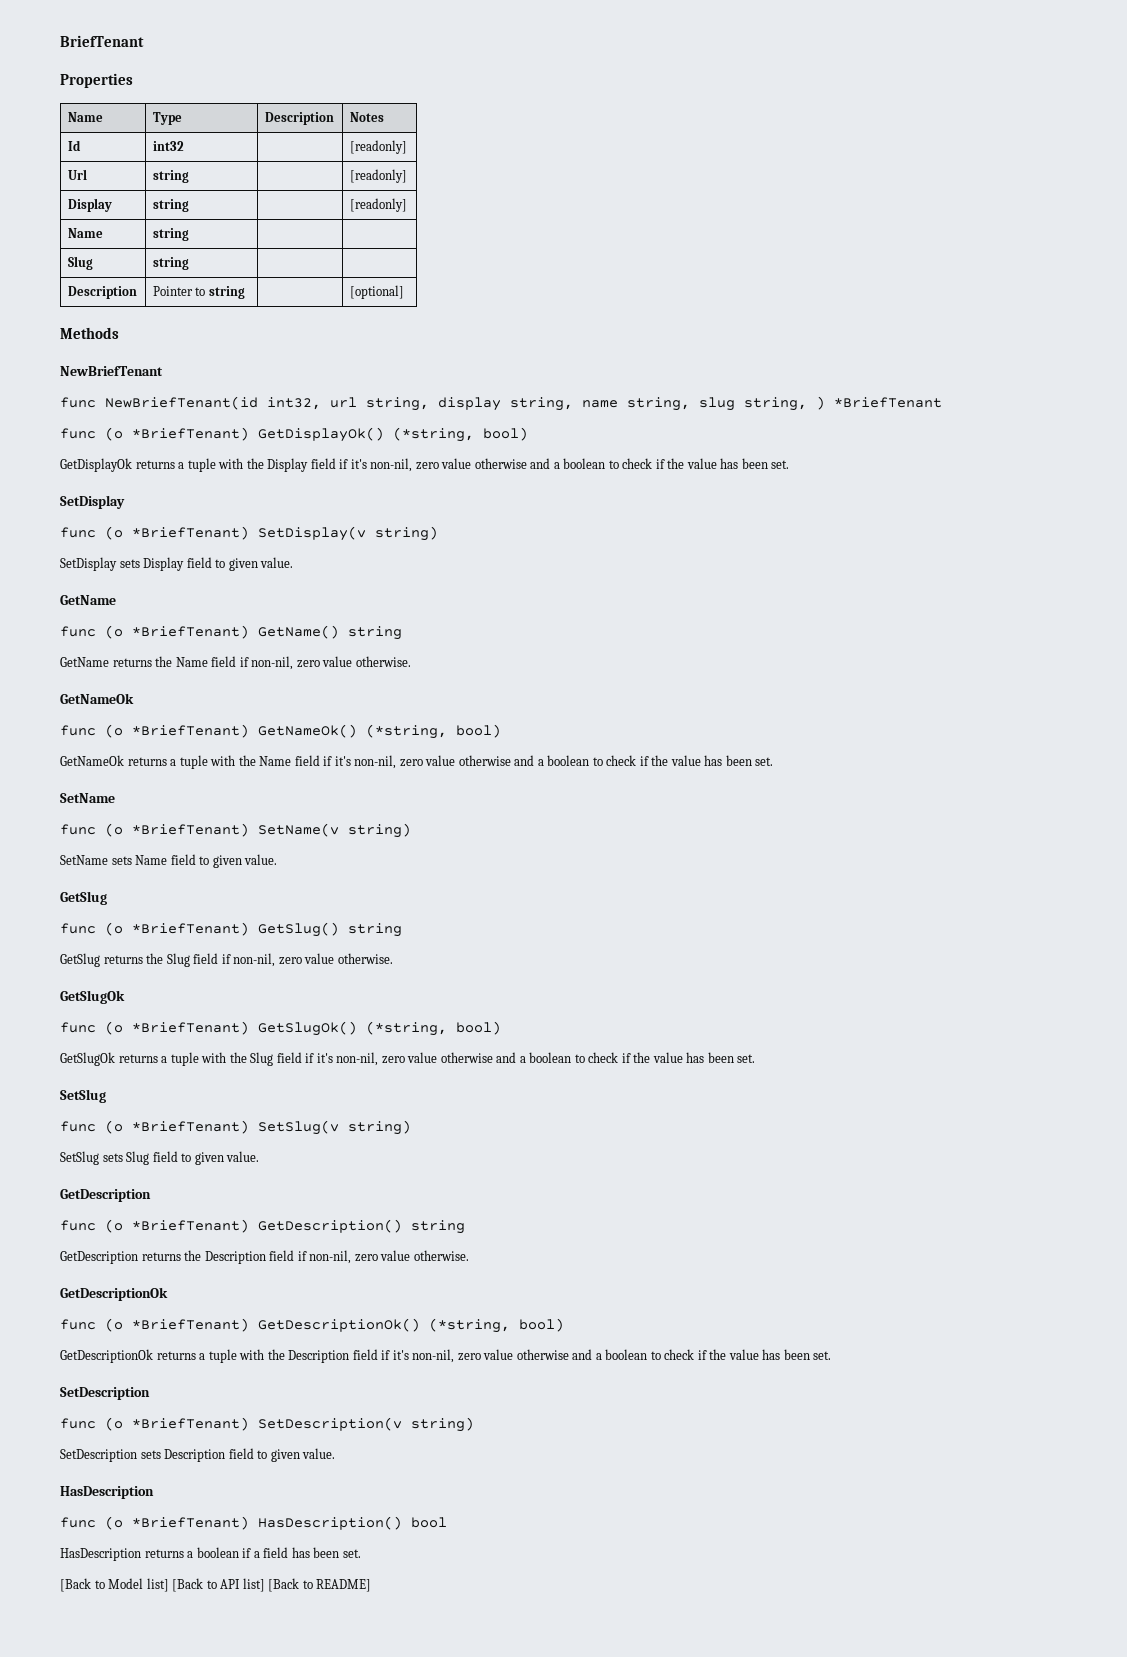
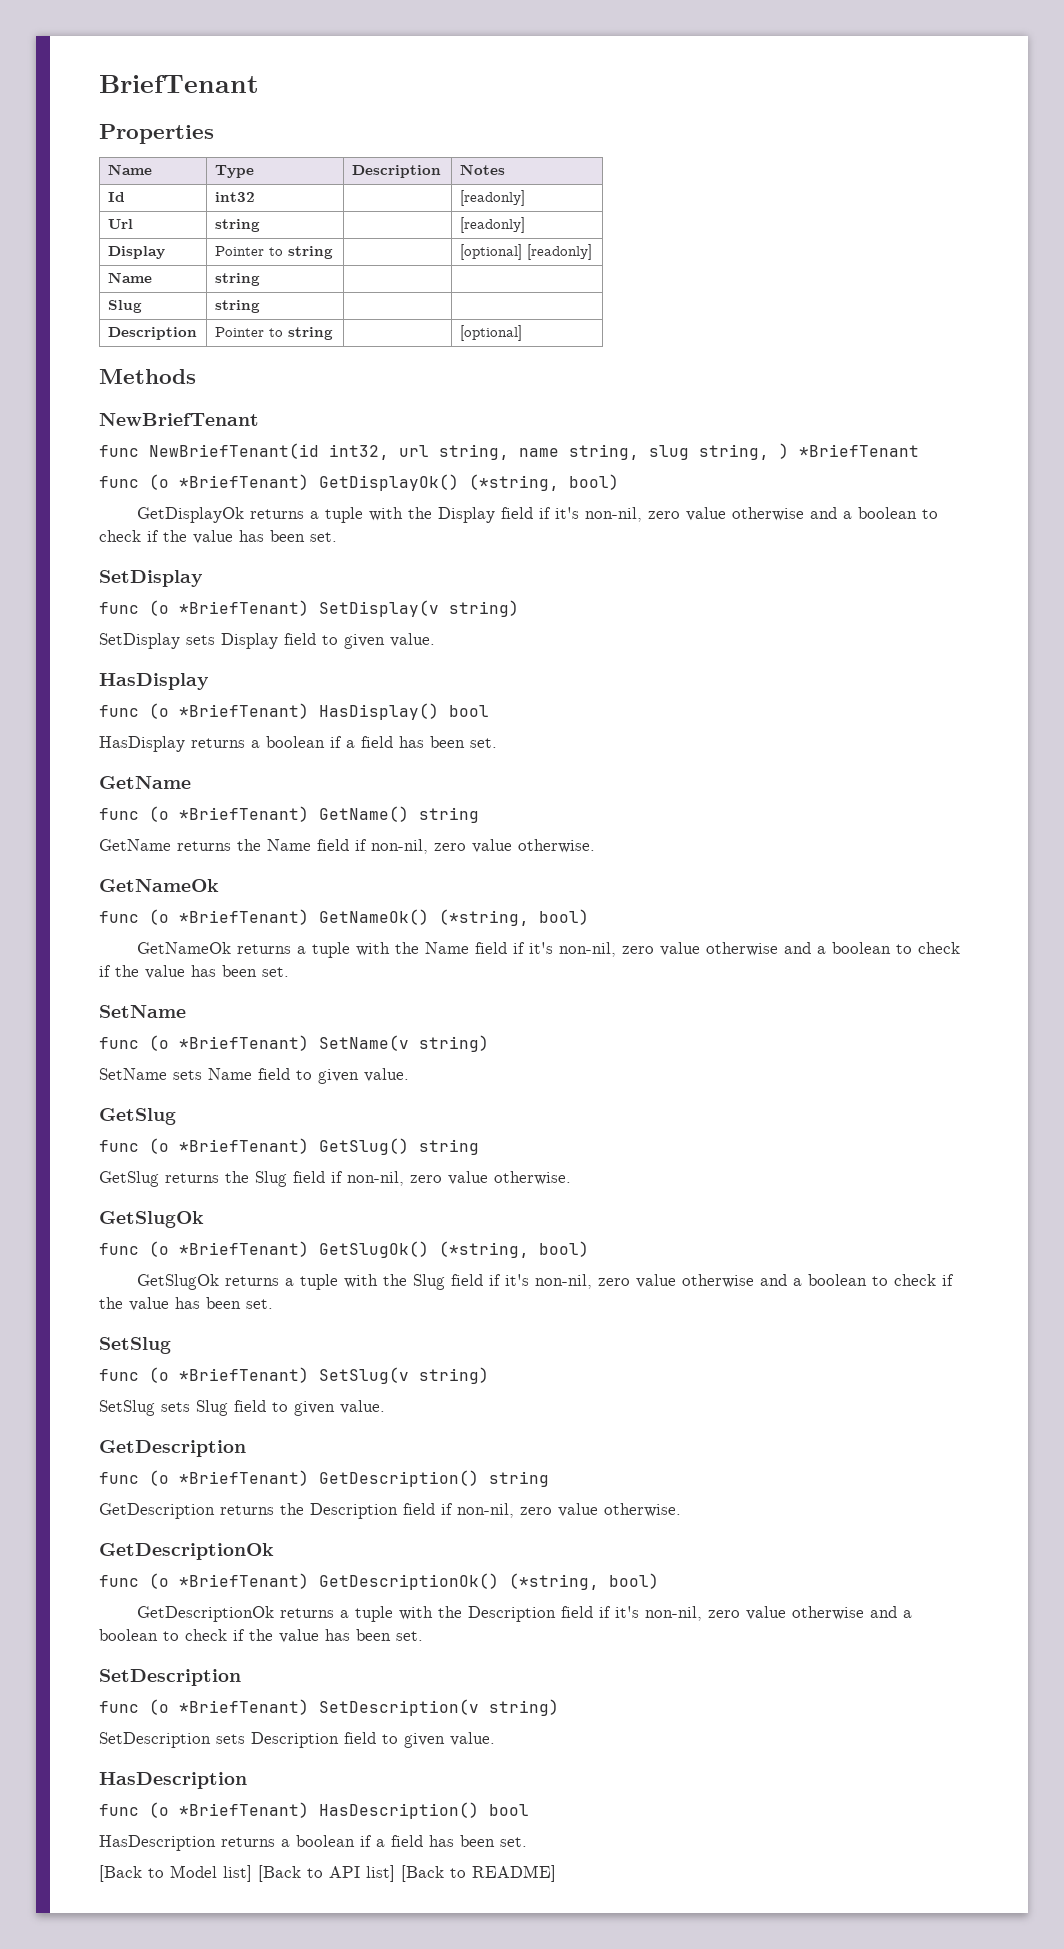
[152,199,189,212] string | | -> [214,246,333,259] [459,244,522,260] Pointer to string | | [optional]
[438,397,573,411] display string, -> (509, 452) none
(294, 562) none -> [99,673,209,690] [99,703,489,720] [99,736,497,752] // HasDisplay // func (o *BriefTenant) HasDisplay() bool // HasDisplay returns a boolean if a field has been set.

